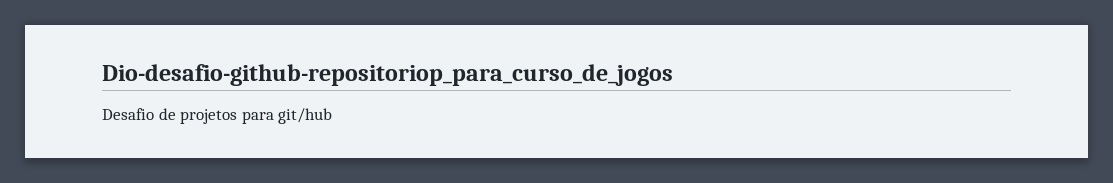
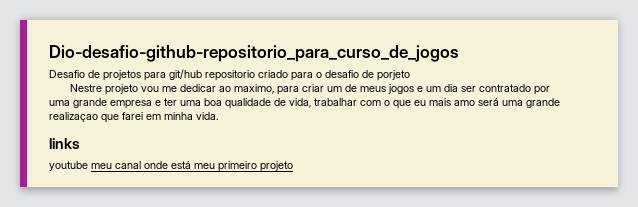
[102,64,673,86] Dio-desafio-github-repositoriop_para_curso_de_jogos -> [49,45,459,62] Dio-desafio-github-repositorio_para_curso_de_jogos
(333, 116) none -> [205,70,410,81] [70,84,551,95] [49,98,560,109] [49,112,218,123] [49,138,80,149] [49,161,293,172] repositorio criado para o desafio de porjeto // Nestre projeto vou me dedicar ao maximo, para criar um de meus jogos e um dia ser contratado por uma grande empresa e ter uma boa qualidade de vida, trabalhar com o que eu mais amo será uma grande realizaçao que farei em minha vida. // links // youtube meu canal onde está meu primeiro projeto

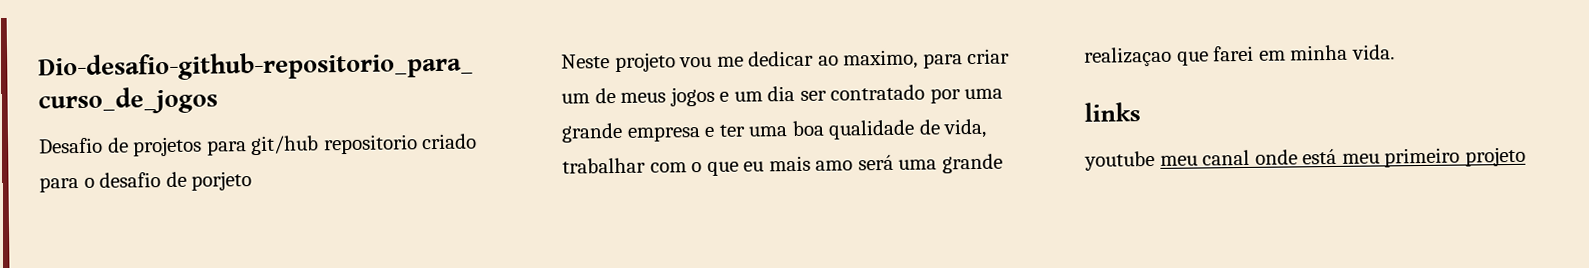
[70,84,103,92] Nestre -> [561,54,610,69] Neste

